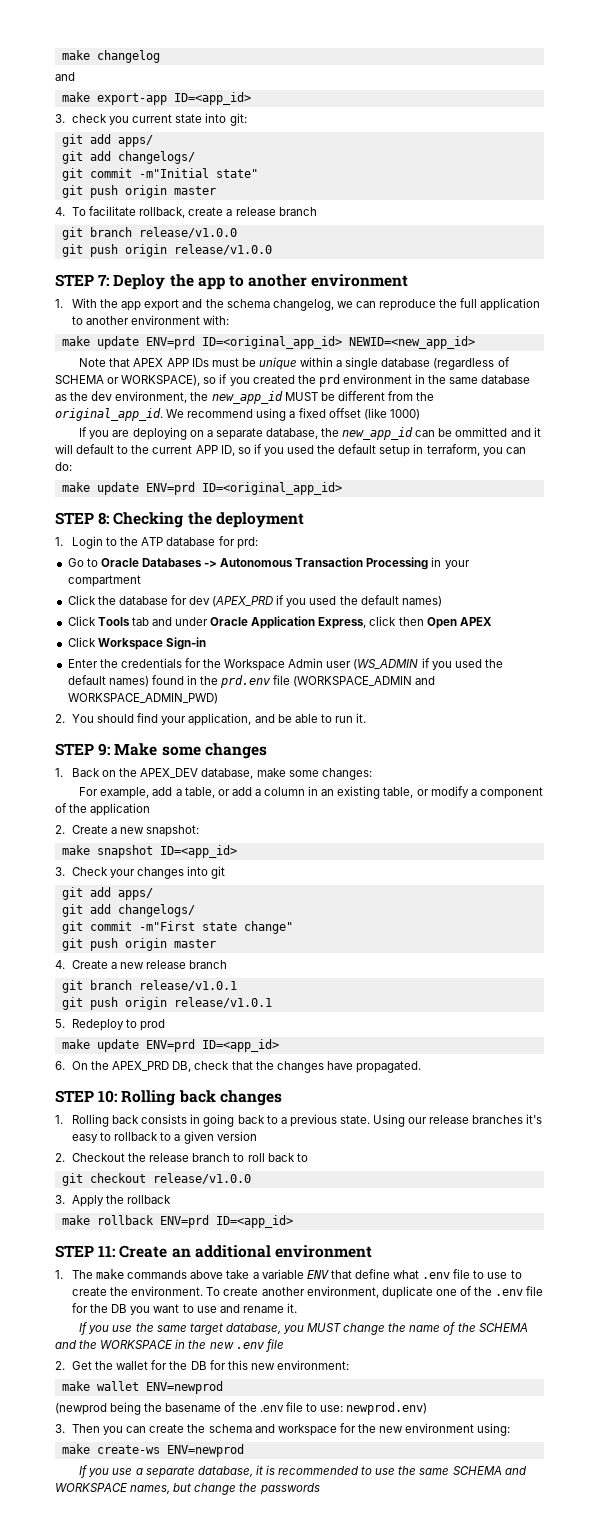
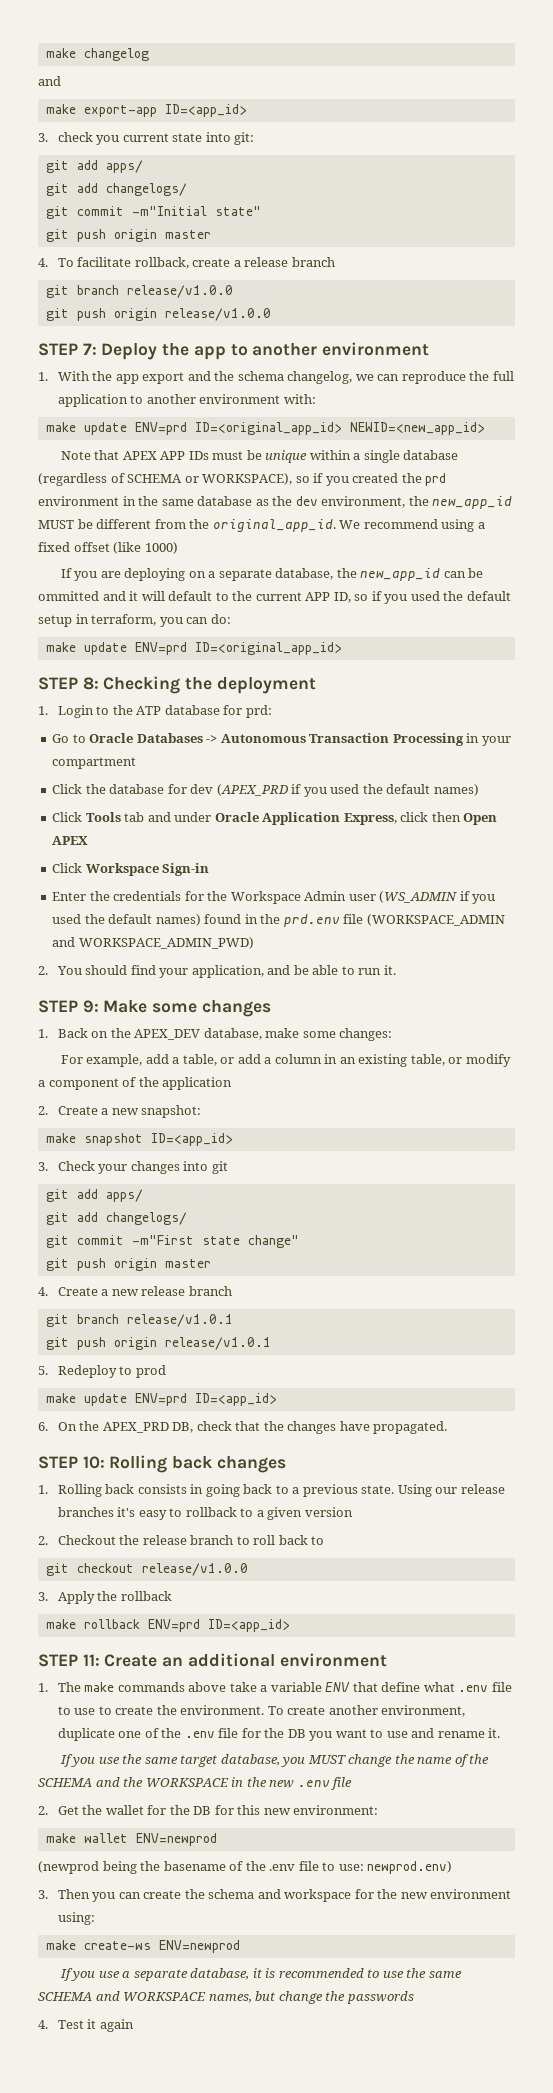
(320, 1489) none -> [38,2019,134,2032] // 4. Test it again

